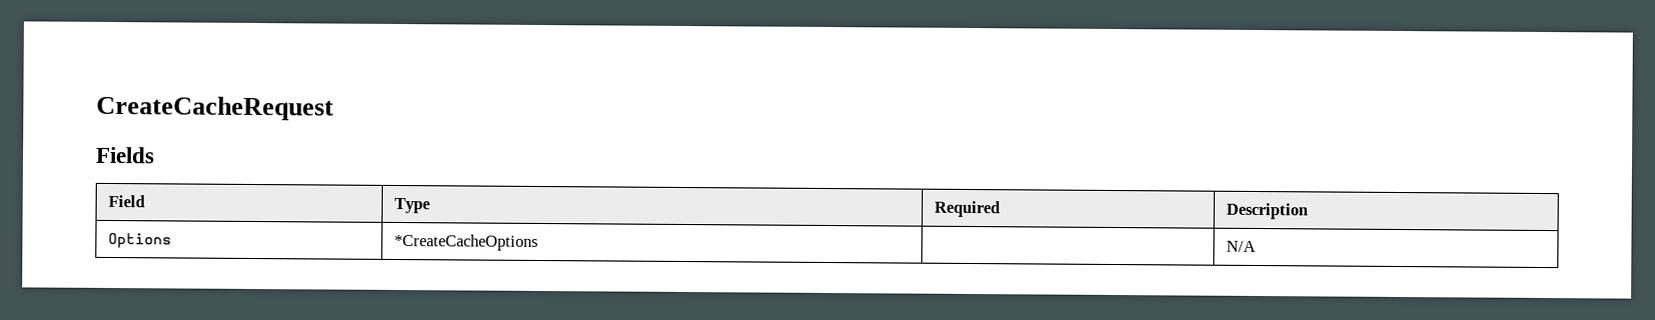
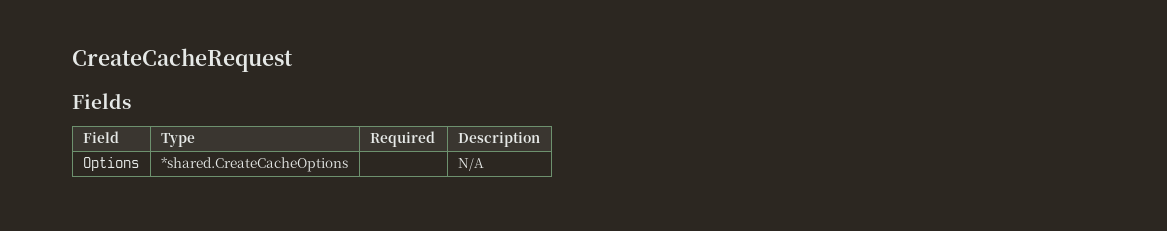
[394,233,539,251] *CreateCacheOptions -> [160,157,348,172] *shared.CreateCacheOptions

